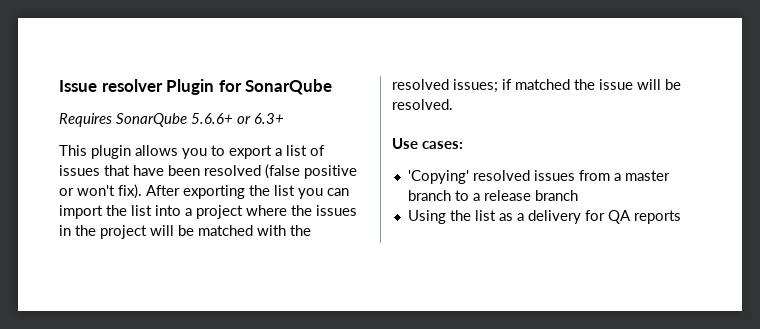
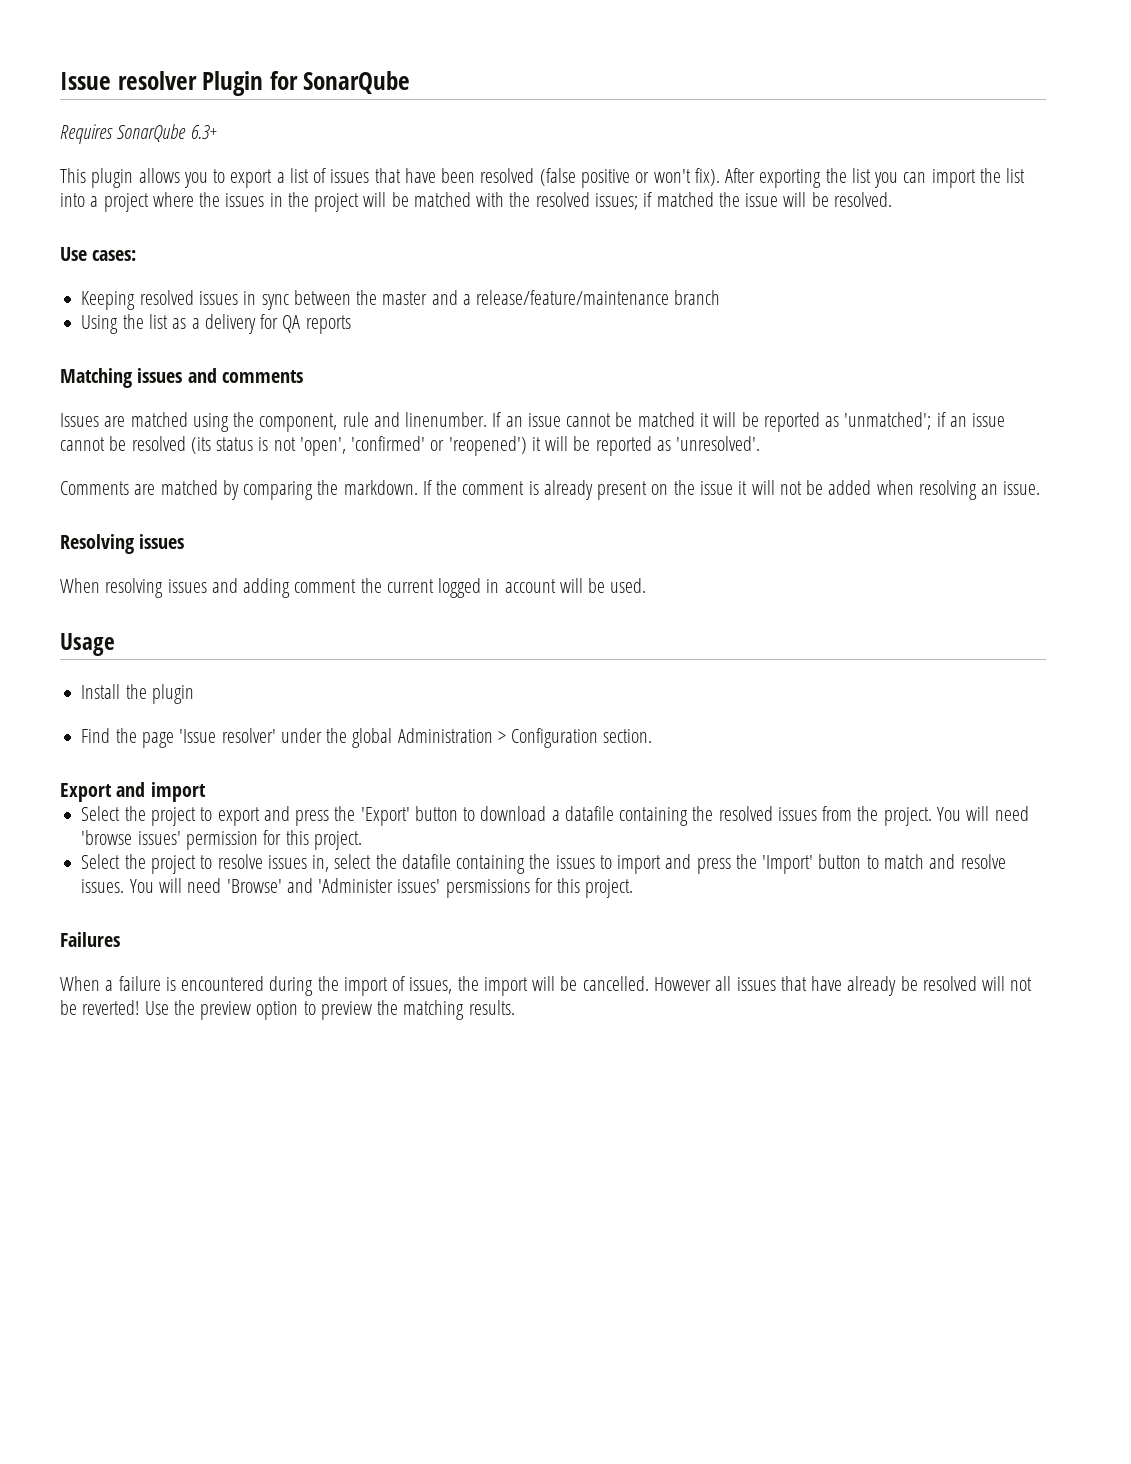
[191,113,251,124] 5.6.6+ or -> (187, 133) none
[407,170,670,184] [407,190,531,201] 'Copying' resolved issues from a master branch to a release -> [81,290,670,310] Keeping resolved issues in sync between the master and a release/feature/maintenance
(681, 217) none -> [60,368,303,388] [60,412,1006,432] [60,436,761,456] [60,480,1041,500] [60,534,185,554] [60,578,647,598] [60,633,115,656] [81,684,194,704] [81,728,653,748] [60,782,206,802] [81,806,1029,826] [81,830,362,850] [81,854,1006,874] [81,878,634,898] [60,932,120,947] [60,976,1033,996] [60,1000,515,1020] // Matching issues and comments // Issues are matched using the component, rule and linenumber. If an issue cannot be matched it will be reported as 'unmatched'; if an issue cannot be resolved (its status is not 'open', 'confirmed' or 'reopened') it will be reported as 'unresolved'. // Comments are matched by comparing the markdown. If the comment is already present on the issue it will not be added when resolving an issue. // Resolving issues // When resolving issues and adding comment the current logged in account will be used. // Usage // Install the plugin // Find the page 'Issue resolver' under the global Administration > Configuration section. // Export and import // Select the project to export and press the 'Export' button to download a datafile containing the resolved issues from the project. You will need 'browse issues' permission for this project. // Select the project to resolve issues in, select the datafile containing the issues to import and press the 'Import' button to match and resolve issues. You will need 'Browse' and 'Administer issues' persmissions for this project. // Failures // When a failure is encountered during the import of issues, the import will be cancelled. However all issues that have already be resolved will not be reverted! Use the preview option to preview the matching results.

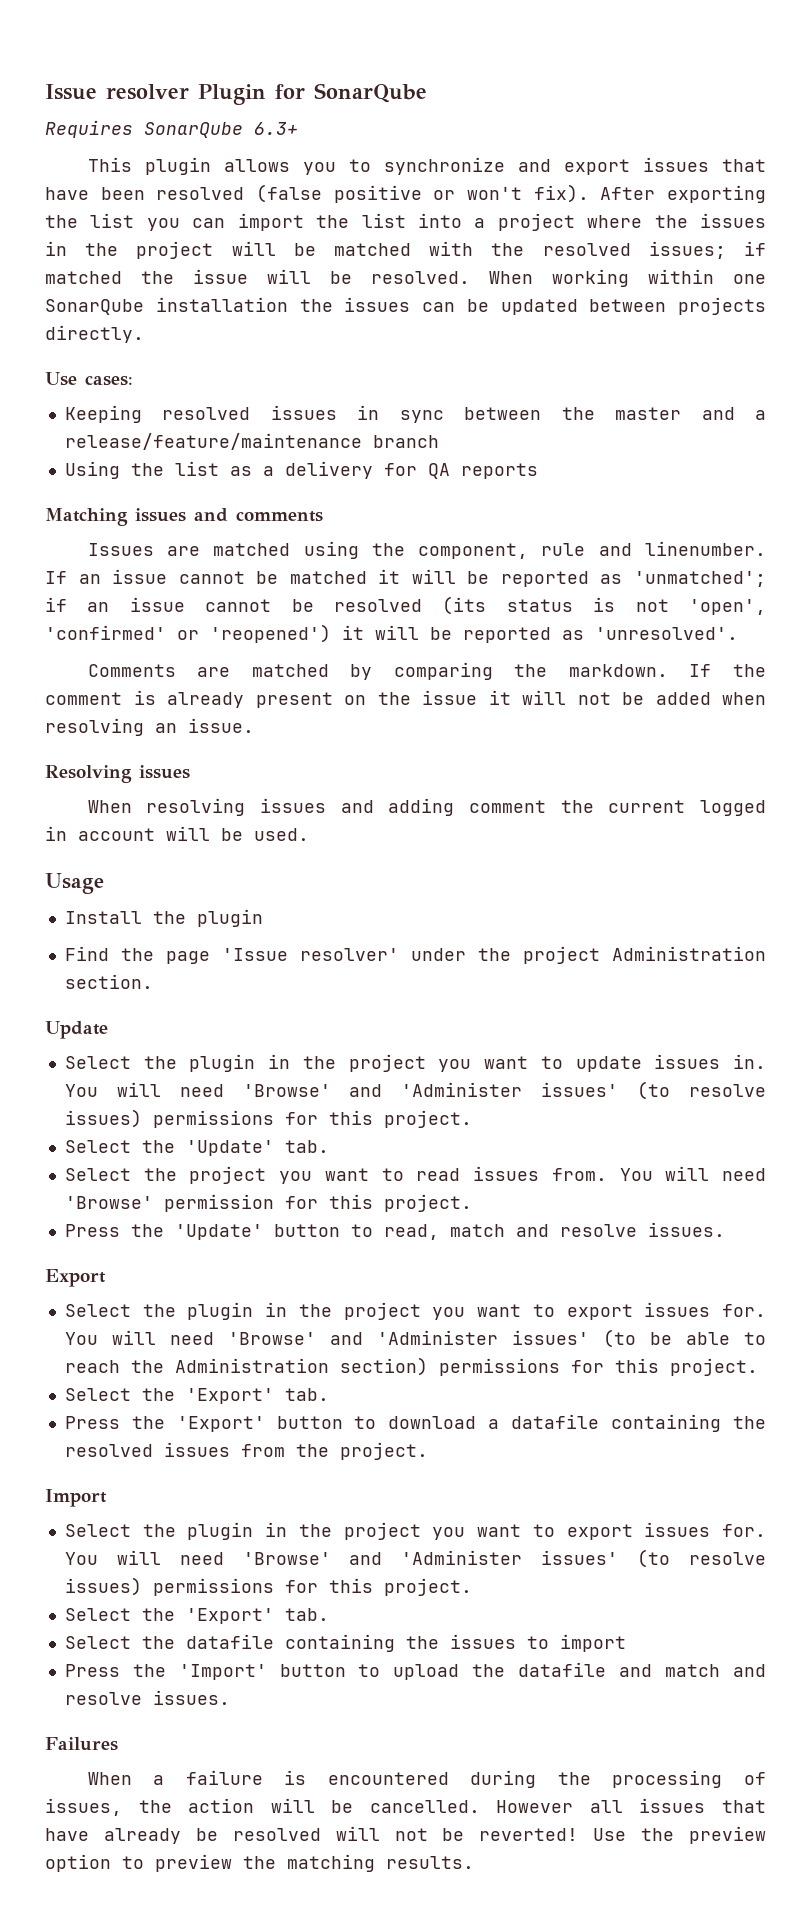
[230,168,327,188] export a list of -> [383,157,630,175] synchronize and export
(892, 199) none -> [489,269,766,287] [45,297,766,315] [45,325,144,343] When working within one SonarQube installation the issues can be updated between projects directly.
[352,728,653,748] [60,782,206,802] [81,806,330,826] global Administration > Configuration section. // Export and import // Select the project to export and press -> [522,946,766,964] [64,974,153,989] [45,1021,108,1039] [64,1054,766,1072] [64,1081,766,1100] [64,1109,472,1128] [64,1140,329,1156] [64,1166,766,1184] [64,1194,472,1212] [64,1222,725,1240] [45,1269,106,1287] [64,1302,766,1320] [64,1329,766,1348] [64,1357,758,1376] [64,1388,329,1404] [64,1416,120,1429] project Administration section. // Update // Select the plugin in the project you want to update issues in. You will need 'Browse' and 'Administer issues' (to resolve issues) permissions for this project. // Select the 'Update' tab. // Select the project you want to read issues from. You will need 'Browse' permission for this project. // Press the 'Update' button to read, match and resolve issues. // Export // Select the plugin in the project you want to export issues for. You will need 'Browse' and 'Administer issues' (to be able to reach the Administration section) permissions for this project. // Select the 'Export' tab. // Press
[937,806,1029,821] [81,830,362,850] [81,854,372,874] You will need 'browse issues' permission for this project. // Select the project to resolve issues in, select -> [45,1489,107,1507] [64,1522,766,1540] [64,1549,766,1568] [64,1577,472,1596] [64,1608,329,1624] [64,1636,131,1649] // Import // Select the plugin in the project you want to export issues for. You will need 'Browse' and 'Administer issues' (to resolve issues) permissions for this project. // Select the 'Export' tab. // Select
[665,854,731,874] and press -> [64,1664,120,1677] // Press
[884,854,1006,869] [81,878,634,898] match and resolve issues. You will need 'Browse' and 'Administer issues' persmissions for this project. -> [393,1662,766,1680] [64,1690,230,1705] upload the datafile and match and resolve issues.
[343,977,388,996] import -> [612,1770,723,1788] processing
[483,977,528,996] import -> [188,1798,255,1813] action

